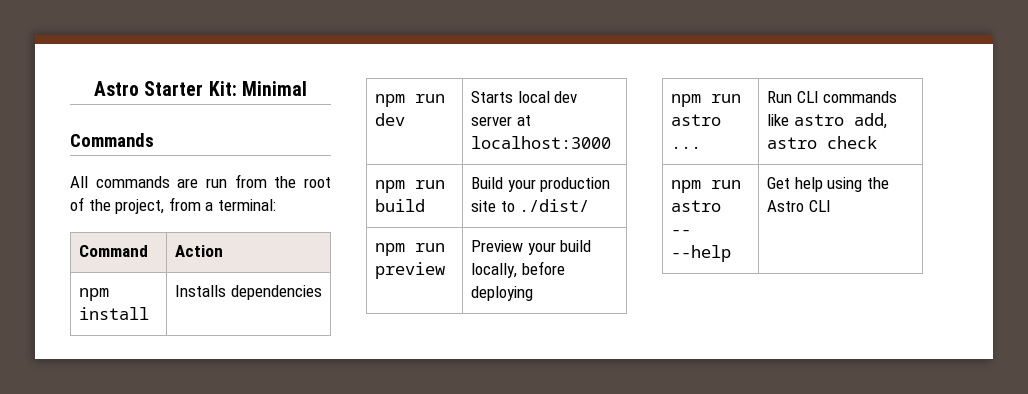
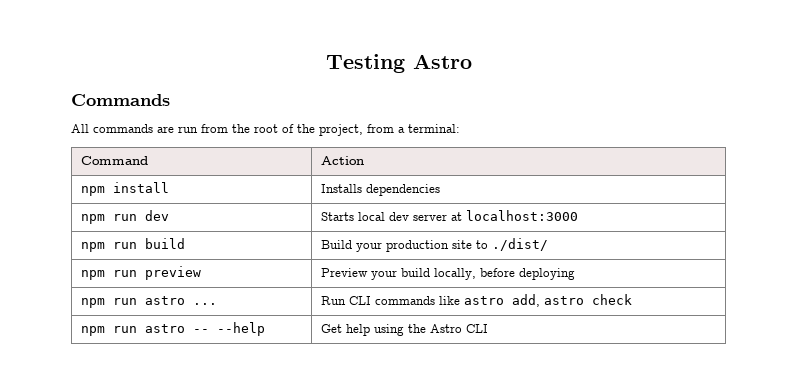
[94,81,307,96] Astro Starter Kit: Minimal -> [325,54,472,73] Testing Astro

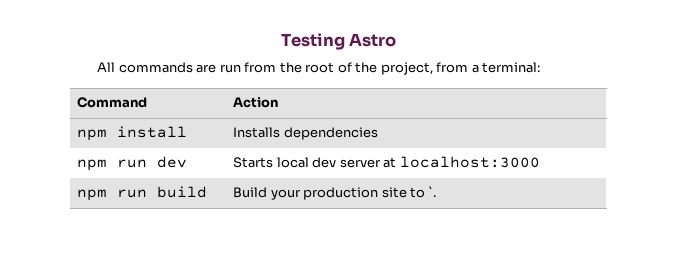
[71,94,170,106] // Commands -> (397, 40) none
[491,238,548,251] [80,266,201,280] [320,268,575,280] [80,296,217,308] [320,294,632,307] [80,322,265,336] [320,324,488,336] ./dist/ // npm run preview | Preview your build locally, before deploying // npm run astro ... | Run CLI commands like astro add, astro check // npm run astro -- --help | Get help using the Astro CLI -> [428,186,436,197] `.

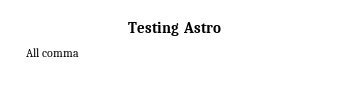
[118,62,541,75] [77,97,148,108] [233,97,279,108] [77,126,188,141] [233,127,378,140] [77,156,188,171] [233,156,540,168] [77,186,208,201] [233,186,436,200] commands are run from the root of the project, from a terminal: // Command | Action // npm install | Installs dependencies // npm run dev | Starts local dev server at localhost:3000 // npm run build | Build your production site to `. -> [42,51,80,57] comma

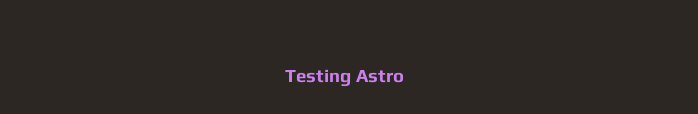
[26,48,80,57] // All comma -> (404, 76) none

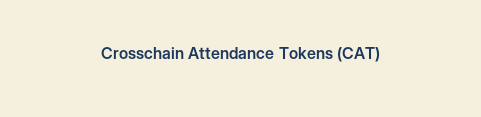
[285,69,404,87] Testing Astro -> [101,47,380,62] Crosschain Attendance Tokens (CAT)

